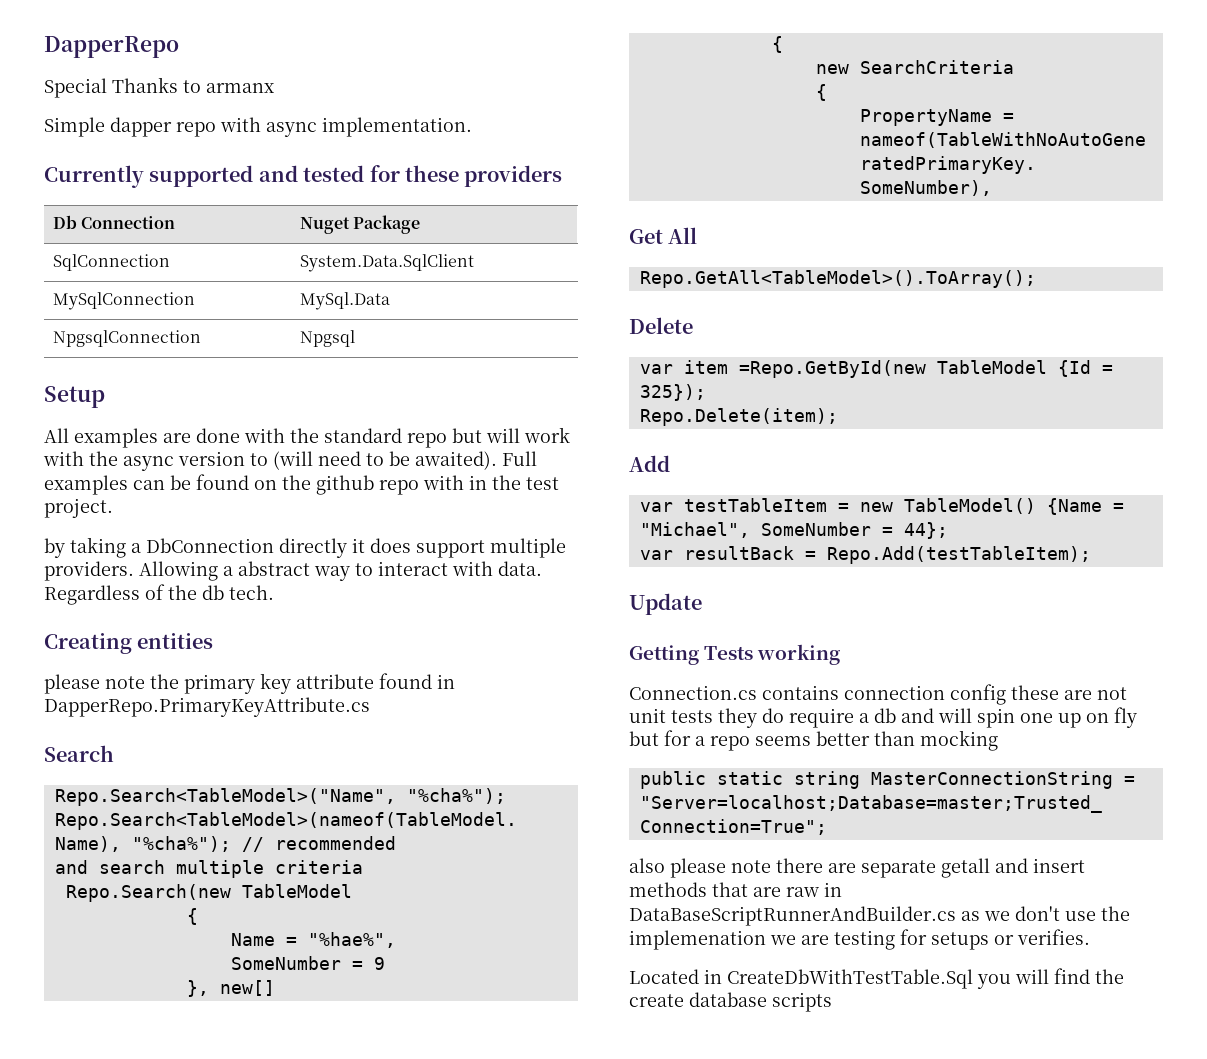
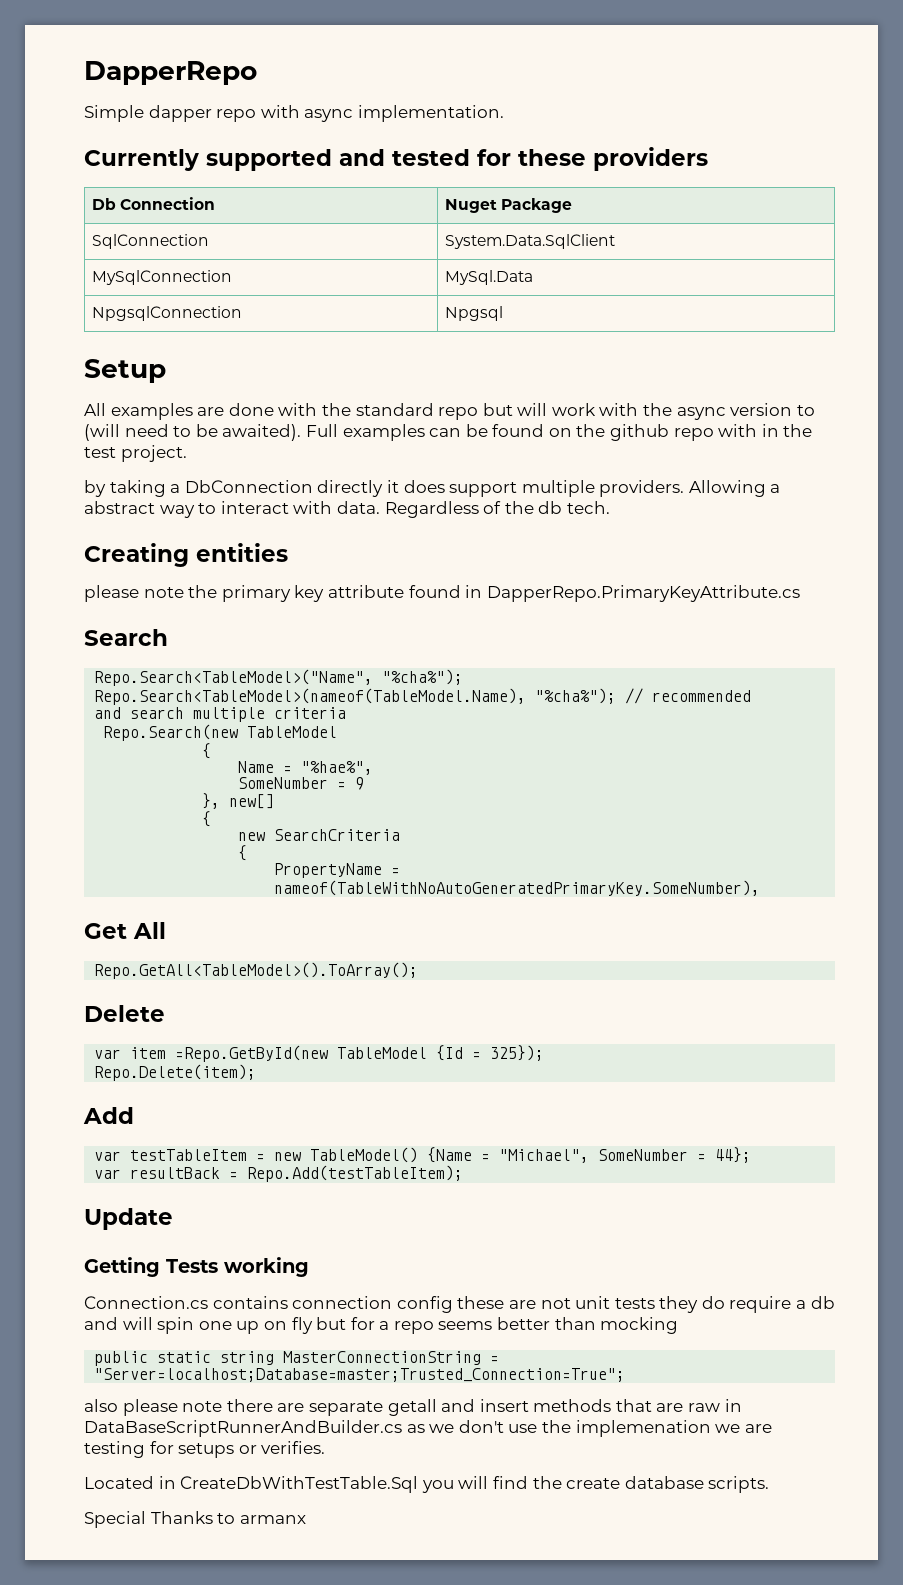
[44,77,274,98] // Special Thanks to armanx -> (257, 73) none
[772,992,832,1012] scripts -> [708,1476,770,1493] [84,1511,306,1528] scripts. // Special Thanks to armanx

